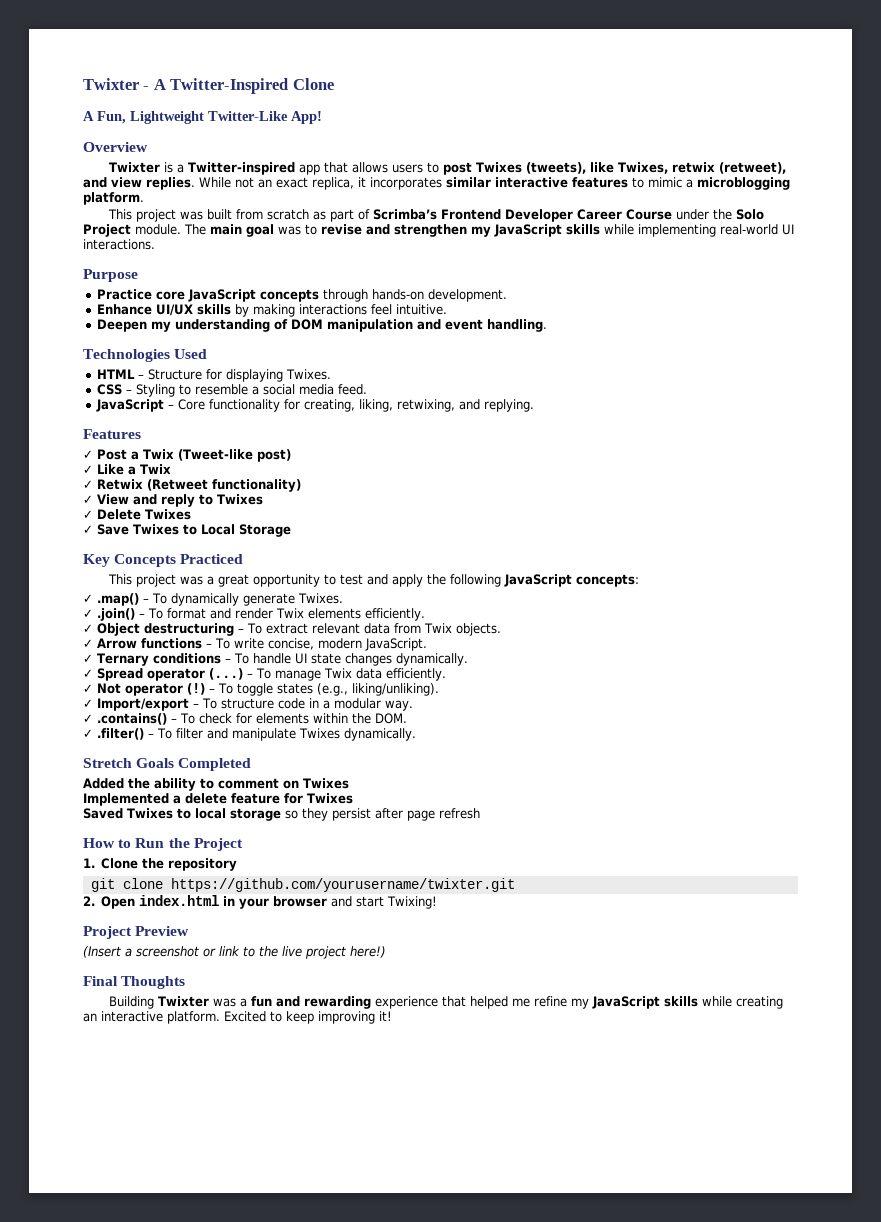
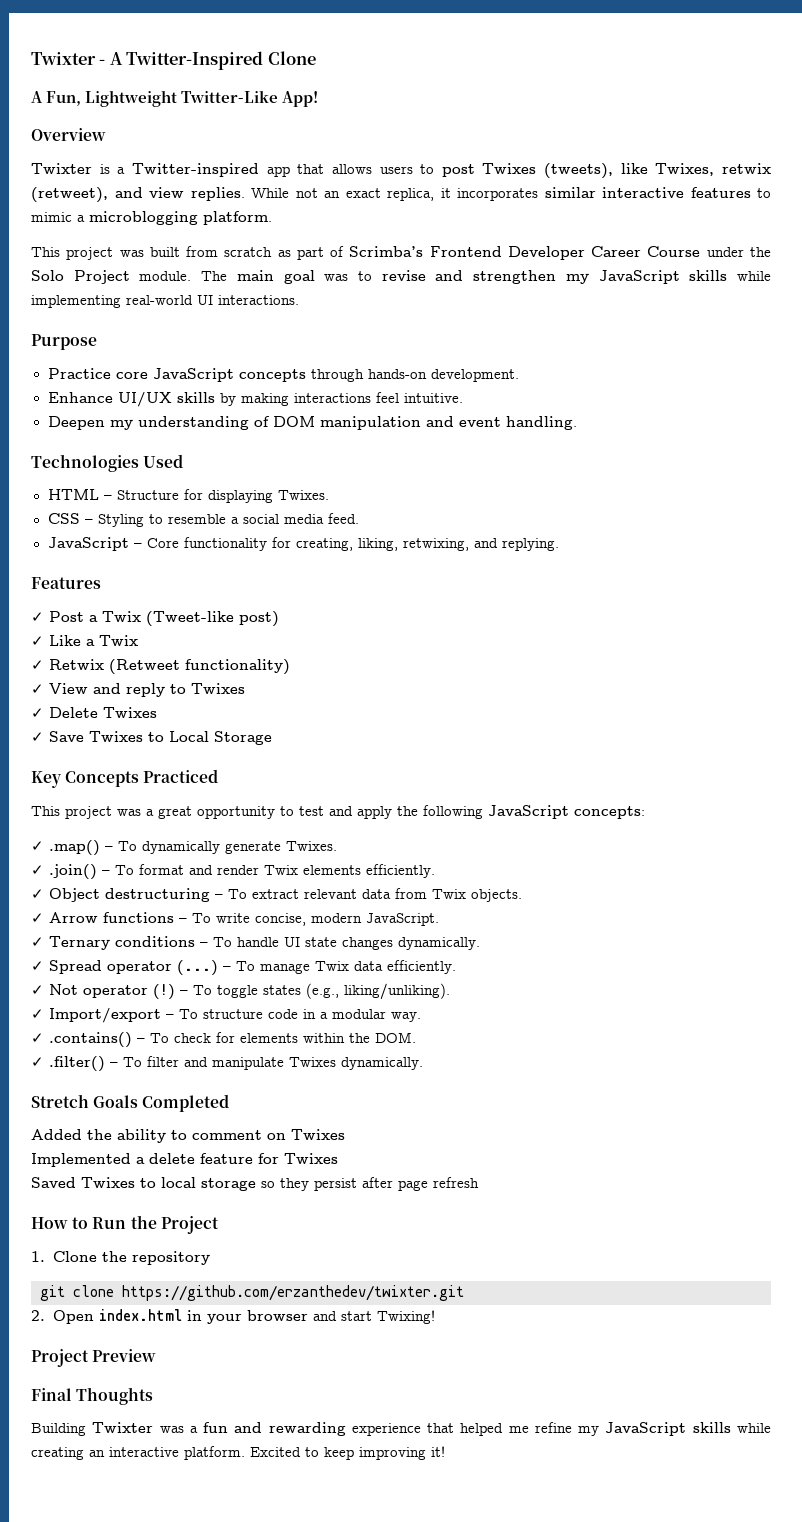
[170,878,515,892] https://github.com/yourusername/twixter.git -> [122,1285,464,1301] https://github.com/erzanthedev/twixter.git
[83,946,386,959] // (Insert a screenshot or link to the live project here!) -> (157, 1355) none

